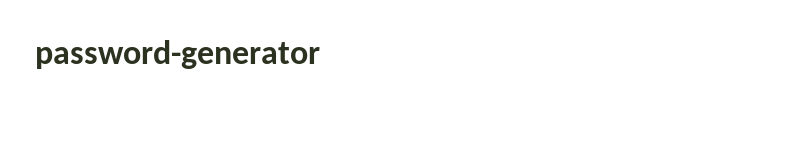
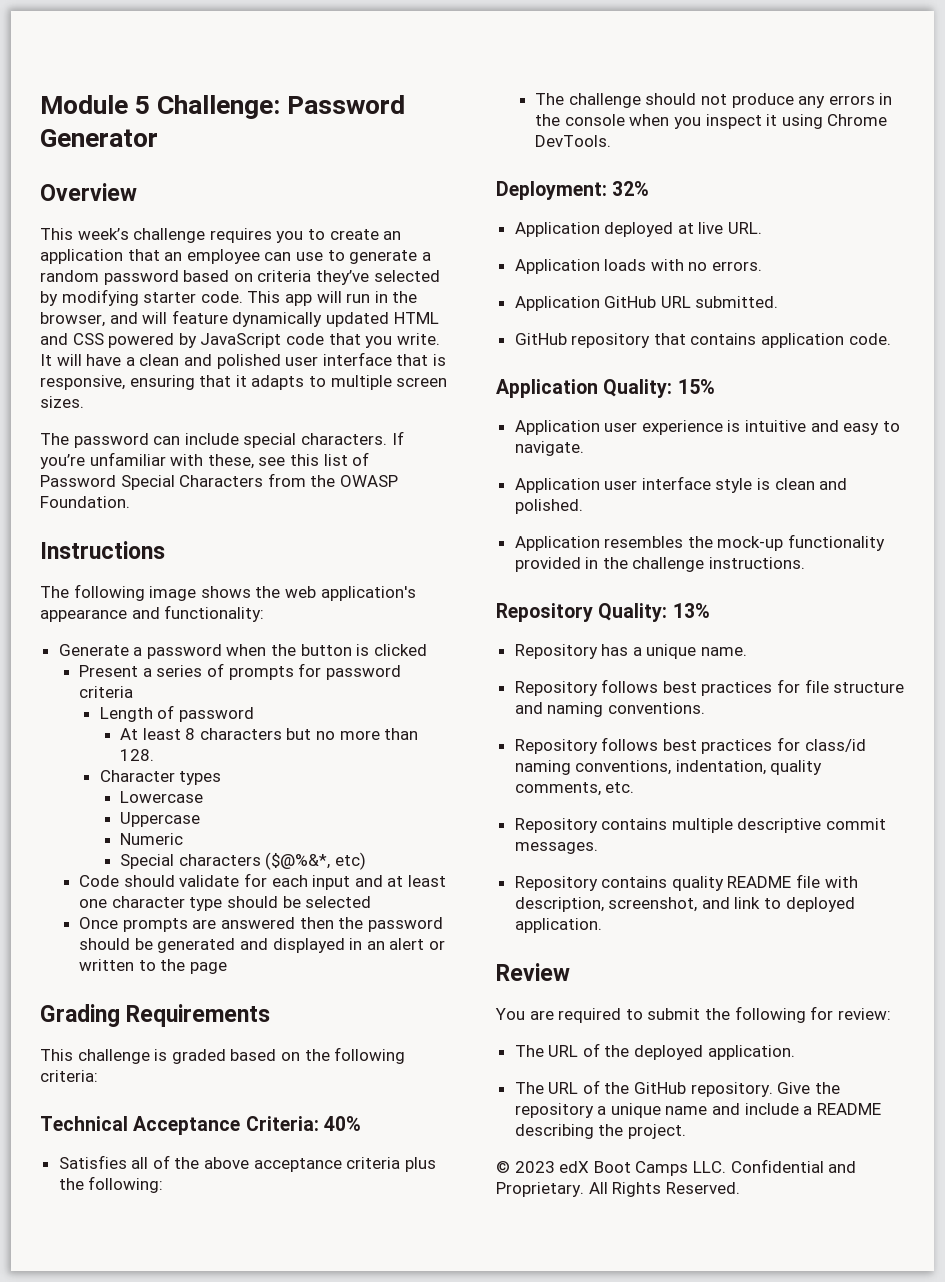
[35,40,320,69] password-generator -> [40,95,406,119] [40,129,158,147] [40,183,137,201] [40,228,402,243] [40,249,431,264] [40,270,440,285] [40,289,418,306] [40,310,439,327] [40,333,440,348] [40,352,446,369] [40,375,448,390] [40,396,84,408] [40,431,404,448] [40,452,370,469] [40,473,398,490] [40,496,130,508] [40,541,165,559] [40,584,416,601] [40,605,265,622] [58,644,427,659] [79,663,401,680] [79,686,134,698] [99,705,254,722] [120,728,419,740] [120,749,155,761] [99,770,222,785] [120,791,204,803] [120,812,201,827] [120,833,184,845] [120,852,366,870] [79,873,446,890] [79,896,372,911] [79,917,443,932] [79,938,445,953] [79,959,227,974] [40,1004,271,1027] [40,1047,406,1064] [40,1070,98,1082] [40,1116,361,1135] [58,1155,436,1172] [58,1176,164,1193] [535,93,893,108] [535,114,888,129] [535,135,612,147] [496,181,650,200] [514,222,763,237] [514,259,763,274] [514,296,779,311] [514,333,891,348] [496,379,715,398] [514,420,900,435] [514,441,584,456] [514,476,848,493] [514,499,583,514] [514,534,886,551] [514,557,806,572] [496,603,710,622] [514,644,748,659] [514,679,905,696] [514,702,705,717] [514,737,866,754] [514,760,823,775] [514,782,635,796] [514,818,887,833] [514,842,598,854] [514,874,858,891] [514,897,855,912] [514,918,602,933] [496,963,570,981] [495,1006,891,1023] [514,1043,795,1060] [514,1080,840,1097] [514,1103,881,1118] [514,1124,686,1139] [496,1159,857,1176] [496,1182,740,1197] Module 5 Challenge: Password Generator // Overview // This week’s challenge requires you to create an application that an employee can use to generate a random password based on criteria they’ve selected by modifying starter code. This app will run in the browser, and will feature dynamically updated HTML and CSS powered by JavaScript code that you write. It will have a clean and polished user interface that is responsive, ensuring that it adapts to multiple screen sizes. // The password can include special characters. If you’re unfamiliar with these, see this list of Password Special Characters from the OWASP Foundation. // Instructions // The following image shows the web application's appearance and functionality: // Generate a password when the button is clicked // Present a series of prompts for password criteria // Length of password // At least 8 characters but no more than 128. // Character types // Lowercase // Uppercase // Numeric // Special characters ($@%&*, etc) // Code should validate for each input and at least one character type should be selected // Once prompts are answered then the password should be generated and displayed in an alert or written to the page // Grading Requirements // This challenge is graded based on the following criteria: // Technical Acceptance Criteria: 40% // Satisfies all of the above acceptance criteria plus the following: // The challenge should not produce any errors in the console when you inspect it using Chrome DevTools. // Deployment: 32% // Application deployed at live URL. // Application loads with no errors. // Application GitHub URL submitted. // GitHub repository that contains application code. // Application Quality: 15% // Application user experience is intuitive and easy to navigate. // Application user interface style is clean and polished. // Application resembles the mock-up functionality provided in the challenge instructions. // Repository Quality: 13% // Repository has a unique name. // Repository follows best practices for file structure and naming conventions. // Repository follows best practices for class/id naming conventions, indentation, quality comments, etc. // Repository contains multiple descriptive commit messages. // Repository contains quality README file with description, screenshot, and link to deployed application. // Review // You are required to submit the following for review: // The URL of the deployed application. // The URL of the GitHub repository. Give the repository a unique name and include a README describing the project. // © 2023 edX Boot Camps LLC. Confidential and Proprietary. All Rights Reserved.

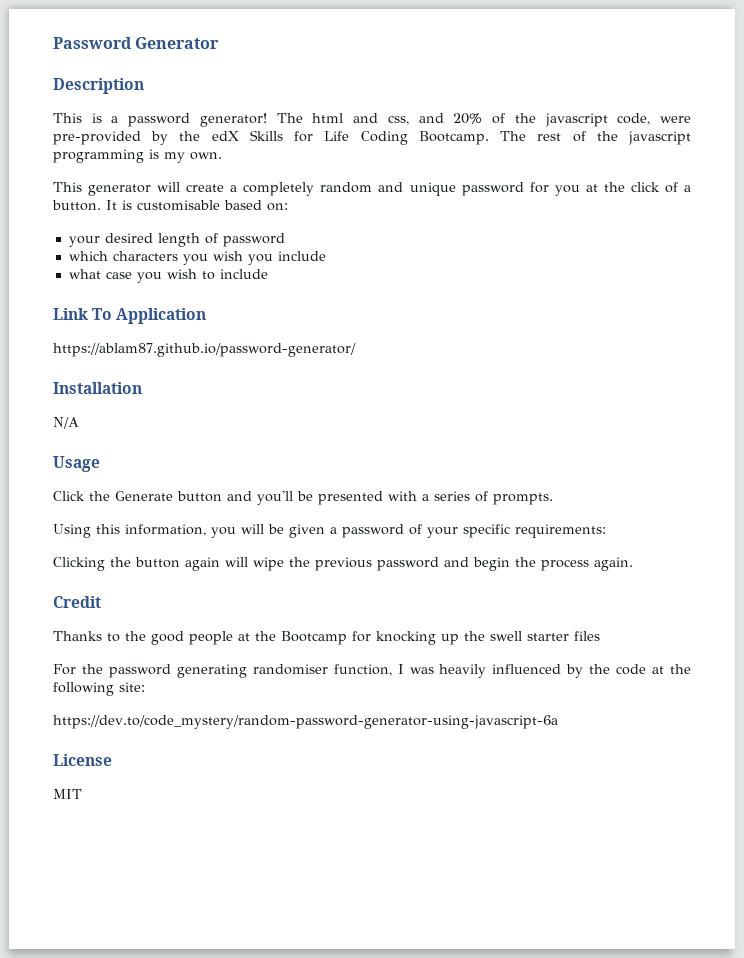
[40,95,281,119] Module 5 Challenge: -> (53, 43) none
[40,183,137,201] [40,228,402,243] [40,249,431,264] [40,270,440,285] [40,289,418,306] [40,310,439,327] [40,333,440,348] [40,352,446,369] [40,375,448,390] [40,396,84,408] [40,431,404,448] [40,452,370,469] [40,473,398,490] [40,496,130,508] [40,541,165,559] [40,584,416,601] [40,605,265,622] [58,644,427,659] [79,663,401,680] [79,686,134,698] [99,705,254,722] [120,728,419,740] [120,749,155,761] [99,770,222,785] [120,791,204,803] [120,812,201,827] [120,833,184,845] [120,852,366,870] [79,873,446,890] [79,896,372,911] [79,917,443,932] [79,938,445,953] [79,959,227,974] [40,1004,271,1027] [40,1047,406,1064] [40,1070,98,1082] [40,1116,361,1135] [58,1155,436,1172] [58,1176,164,1193] [535,93,893,108] [535,114,888,129] [535,135,612,147] [496,181,650,200] [514,222,763,237] [514,259,763,274] [514,296,779,311] [514,333,891,348] [496,379,715,398] [514,420,900,435] [514,441,584,456] [514,476,848,493] [514,499,583,514] [514,534,886,551] [514,557,806,572] [496,603,710,622] [514,644,748,659] [514,679,905,696] [514,702,705,717] [514,737,866,754] [514,760,823,775] [514,782,635,796] [514,818,887,833] [514,842,598,854] [514,874,858,891] [514,897,855,912] [514,918,602,933] [496,963,570,981] [495,1006,891,1023] [514,1043,795,1060] [514,1080,840,1097] [514,1103,881,1118] [514,1124,686,1139] [496,1159,857,1176] [496,1182,740,1197] Overview // This week’s challenge requires you to create an application that an employee can use to generate a random password based on criteria they’ve selected by modifying starter code. This app will run in the browser, and will feature dynamically updated HTML and CSS powered by JavaScript code that you write. It will have a clean and polished user interface that is responsive, ensuring that it adapts to multiple screen sizes. // The password can include special characters. If you’re unfamiliar with these, see this list of Password Special Characters from the OWASP Foundation. // Instructions // The following image shows the web application's appearance and functionality: // Generate a password when the button is clicked // Present a series of prompts for password criteria // Length of password // At least 8 characters but no more than 128. // Character types // Lowercase // Uppercase // Numeric // Special characters ($@%&*, etc) // Code should validate for each input and at least one character type should be selected // Once prompts are answered then the password should be generated and displayed in an alert or written to the page // Grading Requirements // This challenge is graded based on the following criteria: // Technical Acceptance Criteria: 40% // Satisfies all of the above acceptance criteria plus the following: // The challenge should not produce any errors in the console when you inspect it using Chrome DevTools. // Deployment: 32% // Application deployed at live URL. // Application loads with no errors. // Application GitHub URL submitted. // GitHub repository that contains application code. // Application Quality: 15% // Application user experience is intuitive and easy to navigate. // Application user interface style is clean and polished. // Application resembles the mock-up functionality provided in the challenge instructions. // Repository Quality: 13% // Repository has a unique name. // Repository follows best practices for file structure and naming conventions. // Repository follows best practices for class/id naming conventions, indentation, quality comments, etc. // Repository contains multiple descriptive commit messages. // Repository contains quality README file with description, screenshot, and link to deployed application. // Review // You are required to submit the following for review: // The URL of the deployed application. // The URL of the GitHub repository. Give the repository a unique name and include a README describing the project. // © 2023 edX Boot Camps LLC. Confidential and Proprietary. All Rights Reserved. -> [53,78,144,94] [53,113,692,127] [53,130,692,145] [53,149,222,163] [53,182,691,196] [52,200,288,211] [68,233,285,247] [68,251,326,265] [68,269,268,283] [53,308,207,324] [53,343,356,357] [53,382,142,394] [53,417,79,429] [53,456,100,472] [53,490,553,505] [53,524,606,538] [53,557,633,571] [53,596,101,608] [53,631,600,645] [53,664,692,678] [53,682,145,696] [53,715,558,729] [53,754,112,766] [53,789,82,799] Description // This is a password generator! The html and css, and 20% of the javascript code, were pre-provided by the edX Skills for Life Coding Bootcamp. The rest of the javascript programming is my own. // This generator will create a completely random and unique password for you at the click of a button. It is customisable based on: // your desired length of password // which characters you wish you include // what case you wish to include // Link To Application // https://ablam87.github.io/password-generator/ // Installation // N/A // Usage // Click the Generate button and you'll be presented with a series of prompts. // Using this information, you will be given a password of your specific requirements: // Clicking the button again will wipe the previous password and begin the process again. // Credit // Thanks to the good people at the Bootcamp for knocking up the swell starter files // For the password generating randomiser function, I was heavily influenced by the code at the following site: // https://dev.to/code_mystery/random-password-generator-using-javascript-6a // License // MIT

